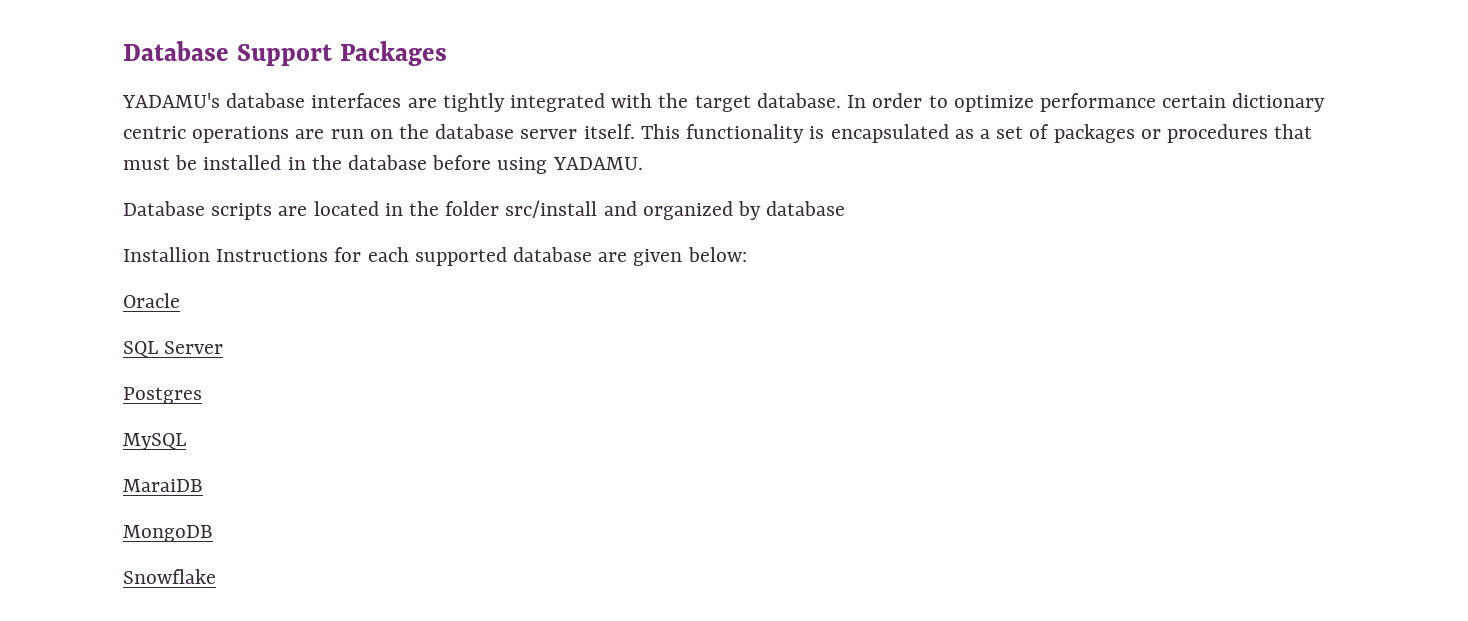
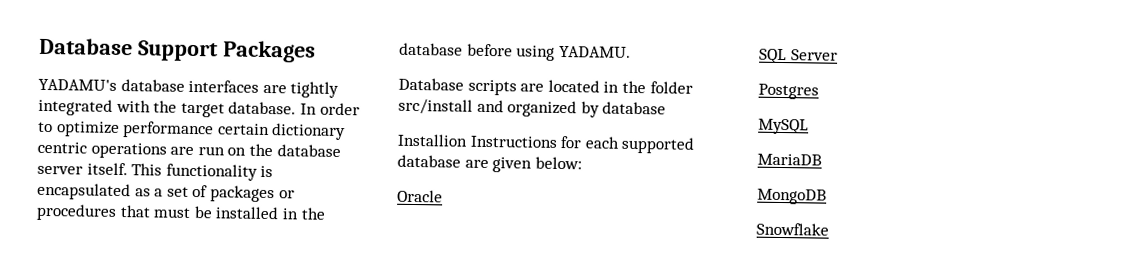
[123,479,203,492] MaraiDB -> [757,153,822,166] MariaDB

